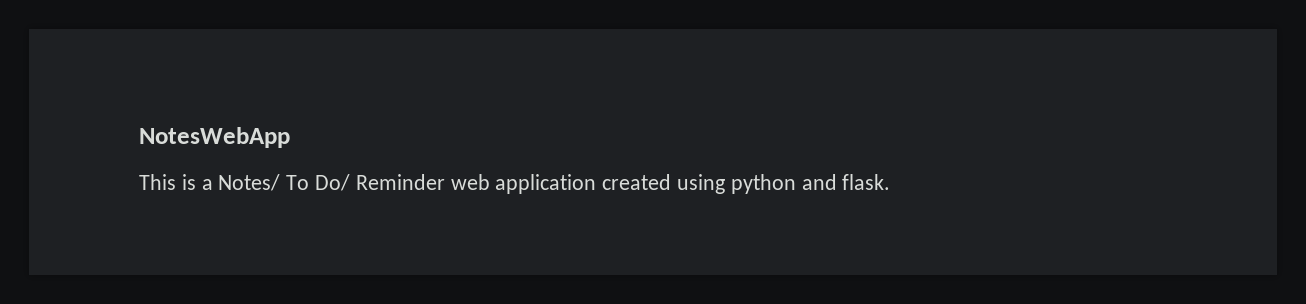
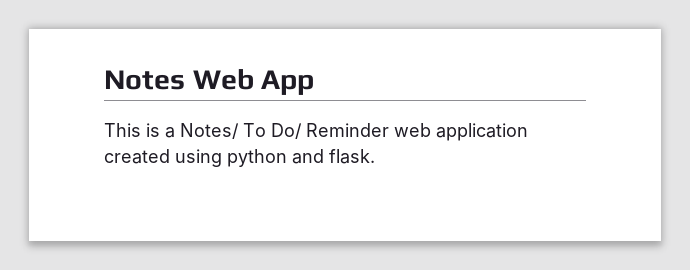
[139,127,290,148] NotesWebApp -> [104,69,315,95] Notes Web App

